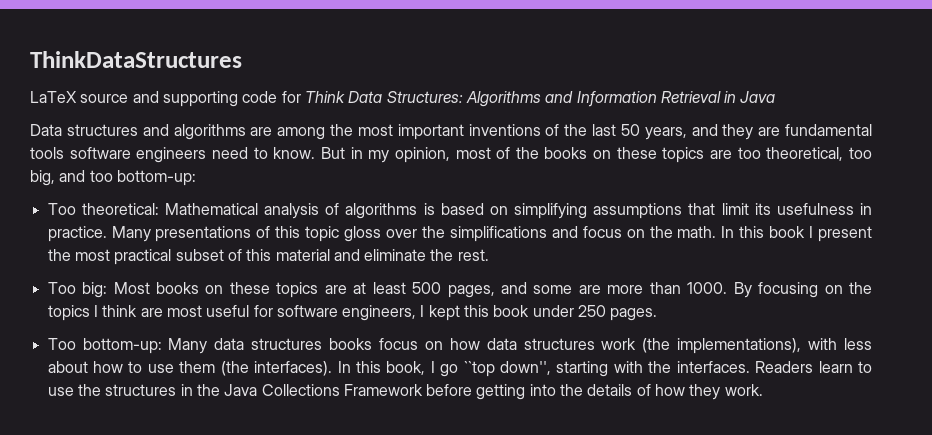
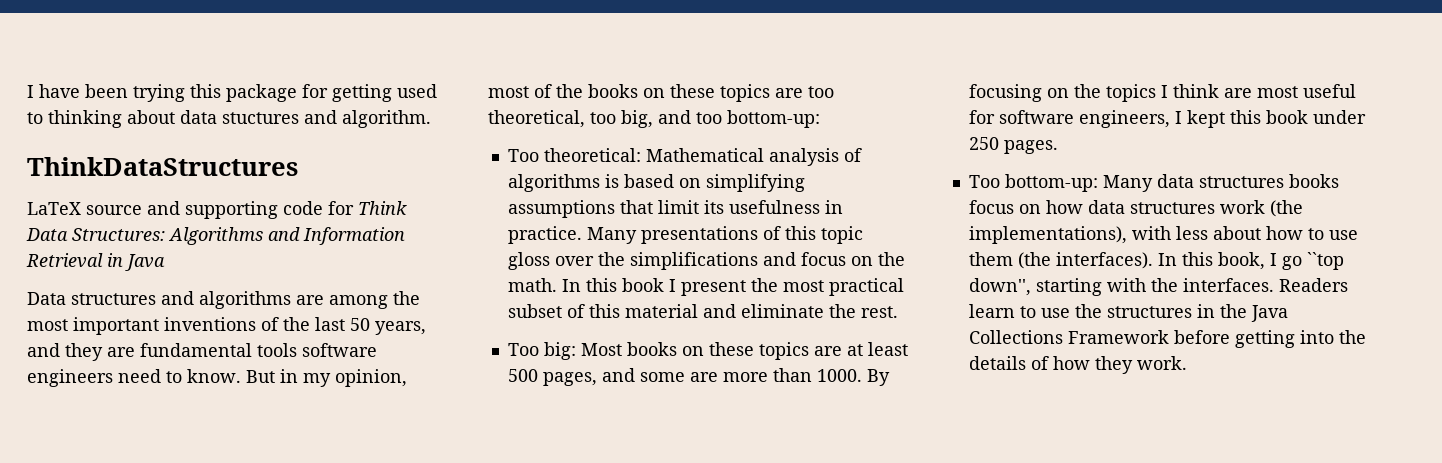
(30, 59) none -> [27,84,437,102] [27,110,431,128] I have been trying this package for getting used to thinking about data stuctures and algorithm. //

